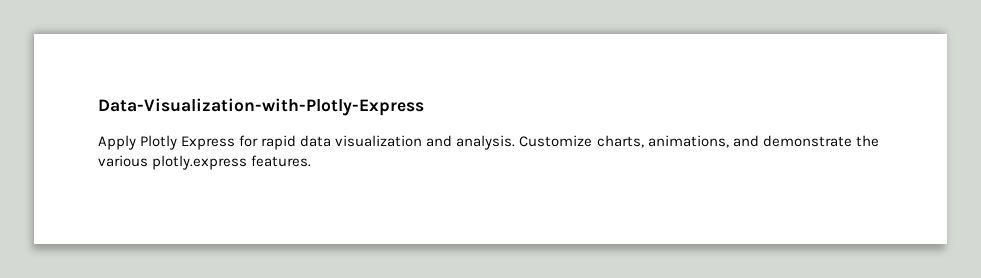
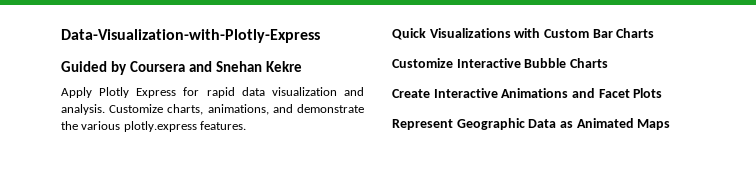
(424, 107) none -> [61,61,302,75] // Guided by Coursera and Snehan Kekre
(312, 161) none -> [392,28,655,40] [392,58,608,68] [392,88,663,98] [392,118,671,130] // Quick Visualizations with Custom Bar Charts // Customize Interactive Bubble Charts // Create Interactive Animations and Facet Plots // Represent Geographic Data as Animated Maps

